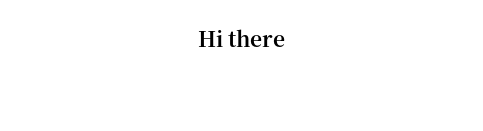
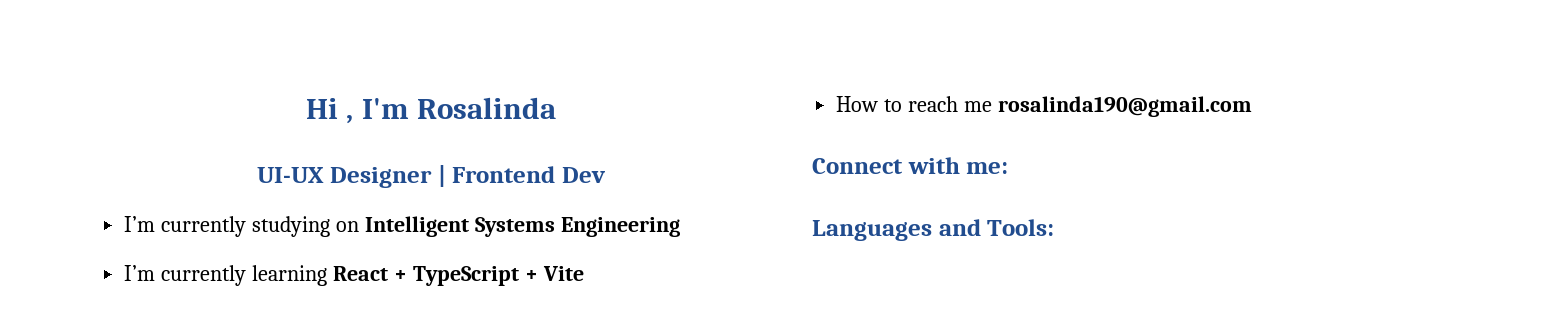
[228,29,286,47] there -> [346,97,557,124] [257,165,606,188] [124,216,680,237] [124,265,584,286] [836,96,1252,117] [812,157,1009,174] [812,219,1055,241] , I'm Rosalinda // UI-UX Designer | Frontend Dev // I’m currently studying on Intelligent Systems Engineering // I’m currently learning React + TypeScript + Vite // How to reach me rosalinda190@gmail.com // Connect with me: // Languages and Tools:

